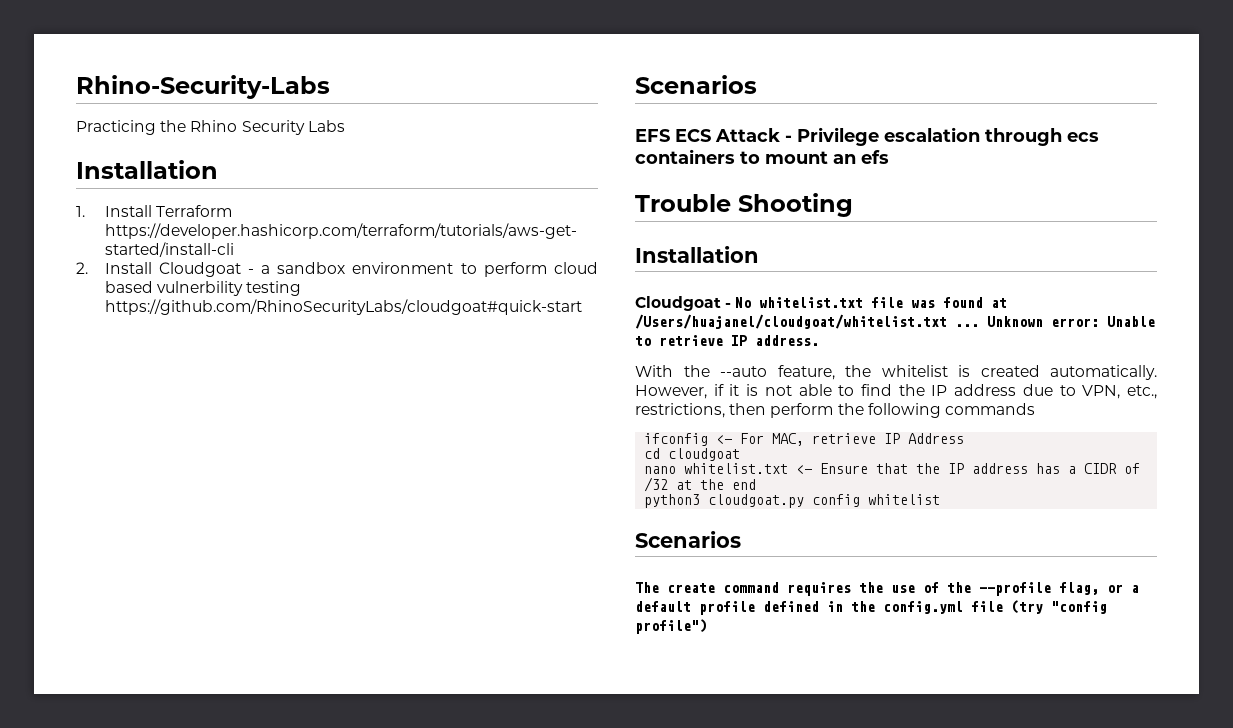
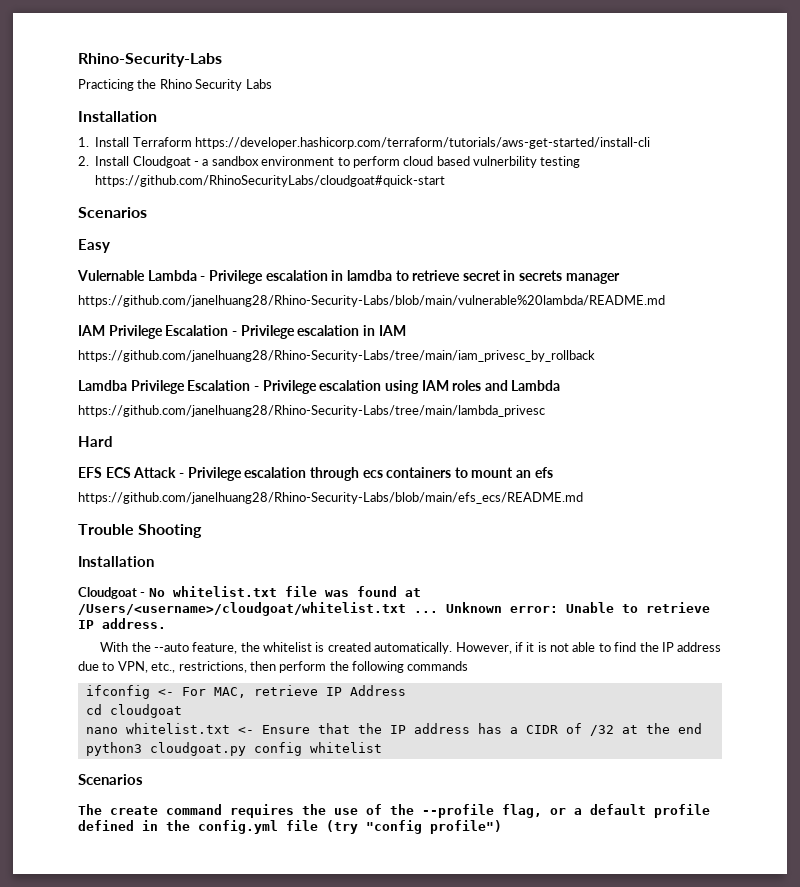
(757, 84) none -> [78,239,110,253] [77,270,620,284] [78,295,665,307] [78,325,406,339] [78,350,595,362] [78,380,561,394] [78,405,545,417] [78,436,113,447] // Easy // Vulernable Lambda - Privilege escalation in lamdba to retrieve secret in secrets manager // https://github.com/janelhuang28/Rhino-Security-Labs/blob/main/vulnerable%20lambda/README.md // IAM Privilege Escalation - Privilege escalation in IAM // https://github.com/janelhuang28/Rhino-Security-Labs/tree/main/iam_privesc_by_rollback // Lamdba Privilege Escalation - Privilege escalation using IAM roles and Lambda // https://github.com/janelhuang28/Rhino-Security-Labs/tree/main/lambda_privesc // Hard
(889, 157) none -> [78,492,583,504] // https://github.com/janelhuang28/Rhino-Security-Labs/blob/main/efs_ecs/README.md
[635,314,947,329] /Users/huajanel/cloudgoat/whitelist.txt -> [78,602,406,616] /Users/<username>/cloudgoat/whitelist.txt

